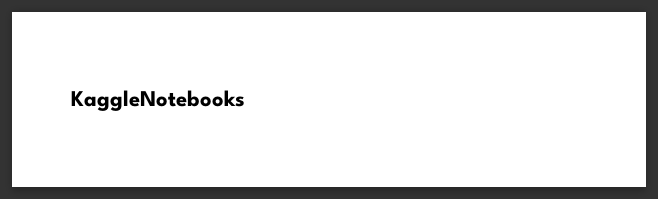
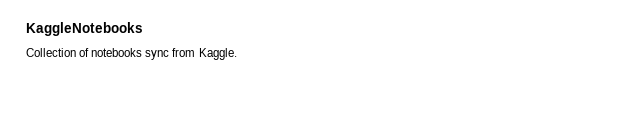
(245, 100) none -> [26,48,237,60] // Collection of notebooks sync from Kaggle.

